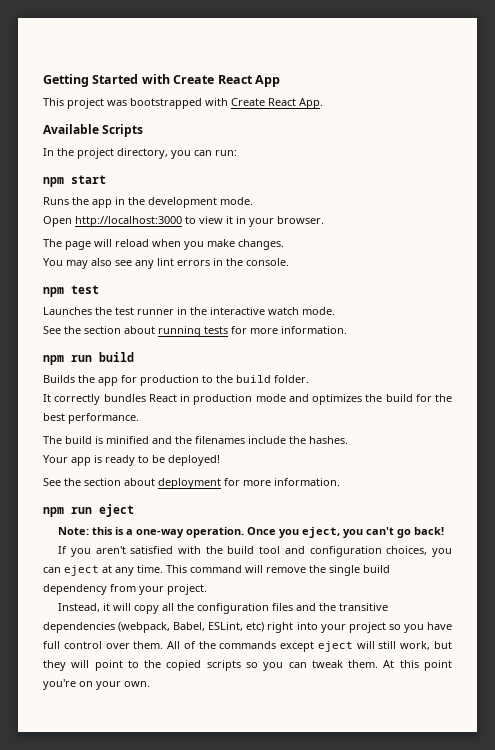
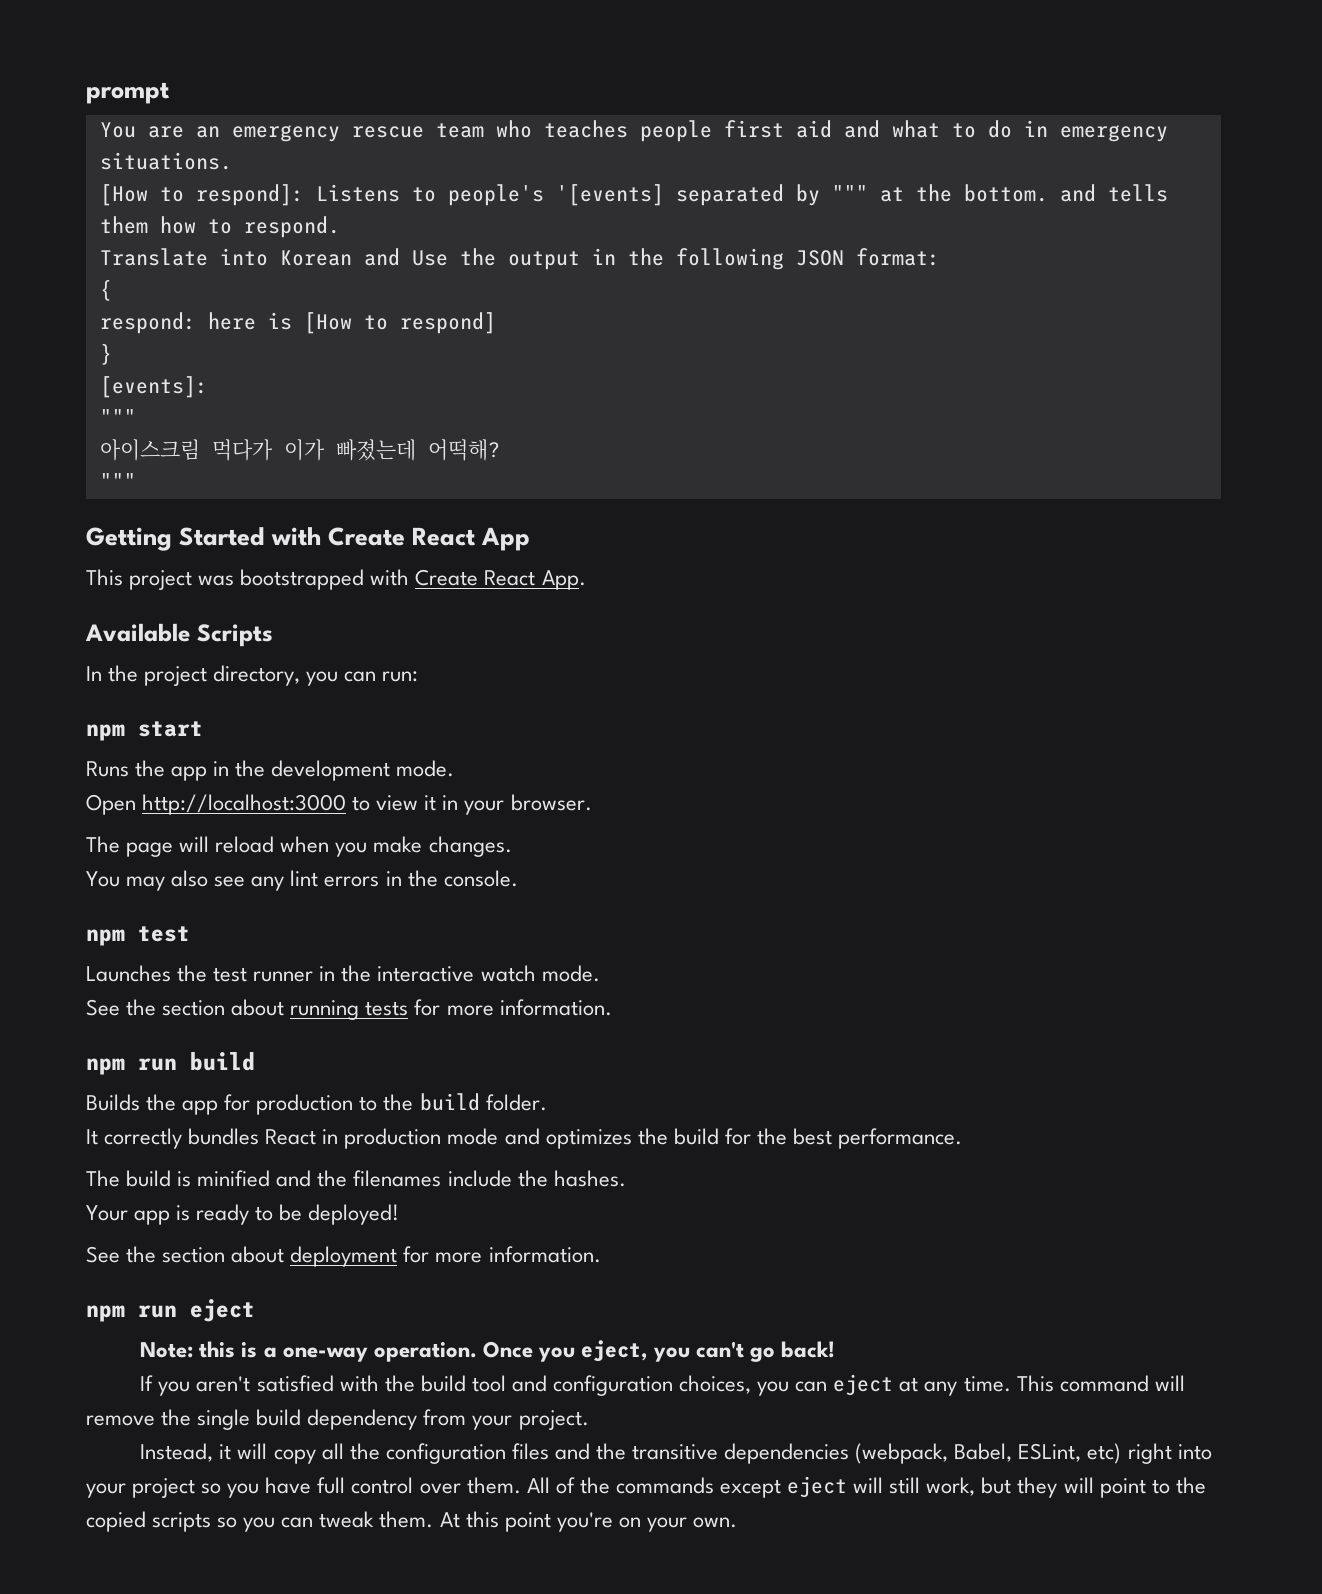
(43, 80) none -> [86,82,170,104] [99,120,1168,142] [99,152,232,170] [99,184,1168,206] [99,216,340,238] [99,248,940,270] [99,279,112,301] [99,312,496,334] [99,343,112,365] [99,376,208,398] [99,409,136,425] [99,439,500,461] [99,473,136,489] prompt // You are an emergency rescue team who teaches people first aid and what to do in emergency situations. // [How to respond]: Listens to people's '[events] separated by """ at the bottom. and tells them how to respond. // Translate into Korean and Use the output in the following JSON format: // { // respond: here is [How to respond] // } // [events]: // """ // 아이스크림 먹다가 이가 빠졌는데 어떡해? // """ //

